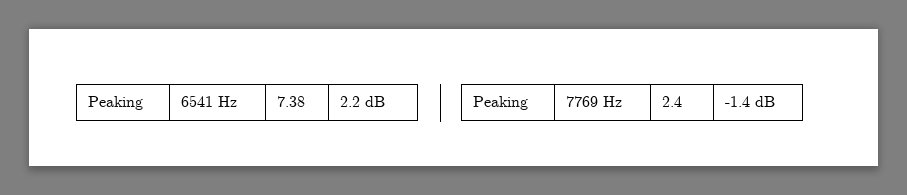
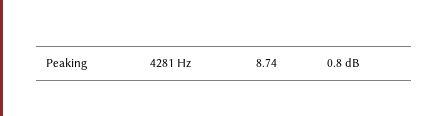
[88,96,144,110] [181,95,238,107] [277,96,306,107] [340,96,386,107] [473,96,529,110] [566,96,623,107] [662,96,683,107] [725,96,776,107] Peaking | 6541 Hz | 7.38 | 2.2 dB // Peaking | 7769 Hz | 2.4 | -1.4 dB -> [45,58,87,70] [149,59,191,68] [255,58,277,67] [326,58,360,67] Peaking | 4281 Hz | 8.74 | 0.8 dB

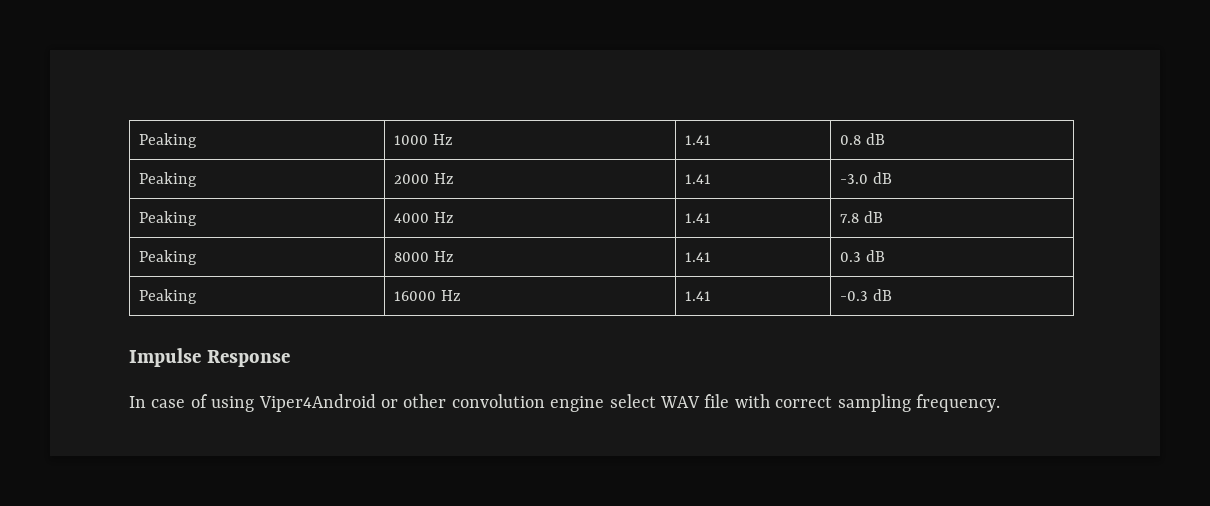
[45,58,87,70] [149,59,191,68] [255,58,277,67] Peaking | 4281 Hz | 8.74 -> [139,133,198,148] [394,134,454,145] [685,135,712,145] Peaking | 1000 Hz | 1.41
(360, 62) none -> [139,172,198,187] [394,173,455,184] [685,174,712,184] [840,172,893,184] [139,211,198,226] [394,212,455,223] [685,213,712,223] [840,211,884,223] [139,250,198,265] [394,251,455,262] [685,252,712,262] [840,250,886,262] [139,289,198,304] [394,290,462,301] [685,291,712,301] [840,289,893,301] [129,348,290,367] [129,394,1000,412] // Peaking | 2000 Hz | 1.41 | -3.0 dB // Peaking | 4000 Hz | 1.41 | 7.8 dB // Peaking | 8000 Hz | 1.41 | 0.3 dB // Peaking | 16000 Hz | 1.41 | -0.3 dB // Impulse Response // In case of using Viper4Android or other convolution engine select WAV file with correct sampling frequency.

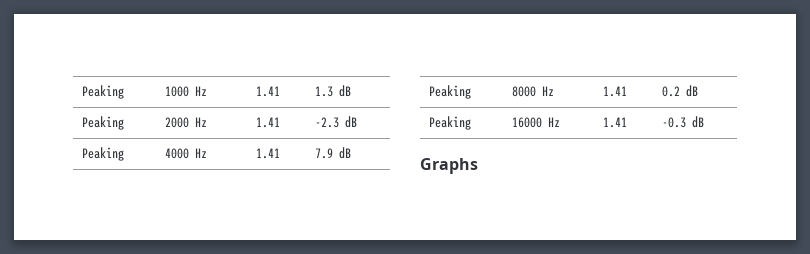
[840,135,862,145] 0.8 -> [315,86,334,97] 1.3
[840,174,869,184] -3.0 -> [315,117,340,128] -2.3
[840,213,860,223] 7.8 -> [315,148,334,159] 7.9
[840,252,862,262] 0.3 -> [662,86,681,97] 0.2
[129,348,290,367] [129,394,1000,412] Impulse Response // In case of using Viper4Android or other convolution engine select WAV file with correct sampling frequency. -> [420,158,478,174] Graphs

